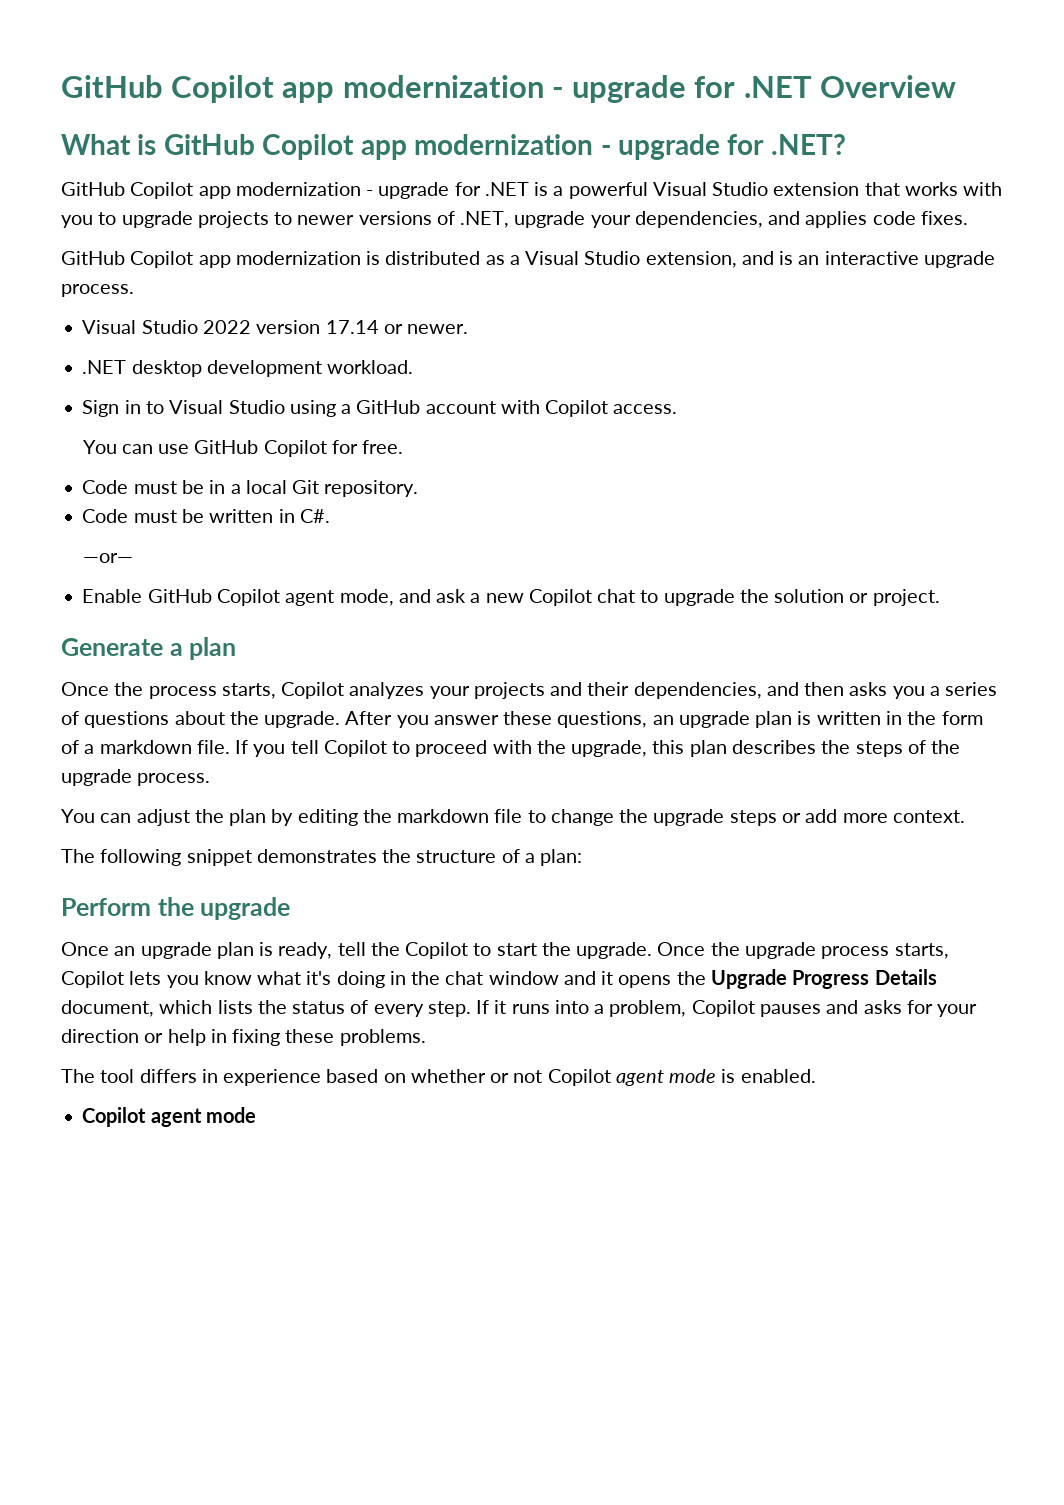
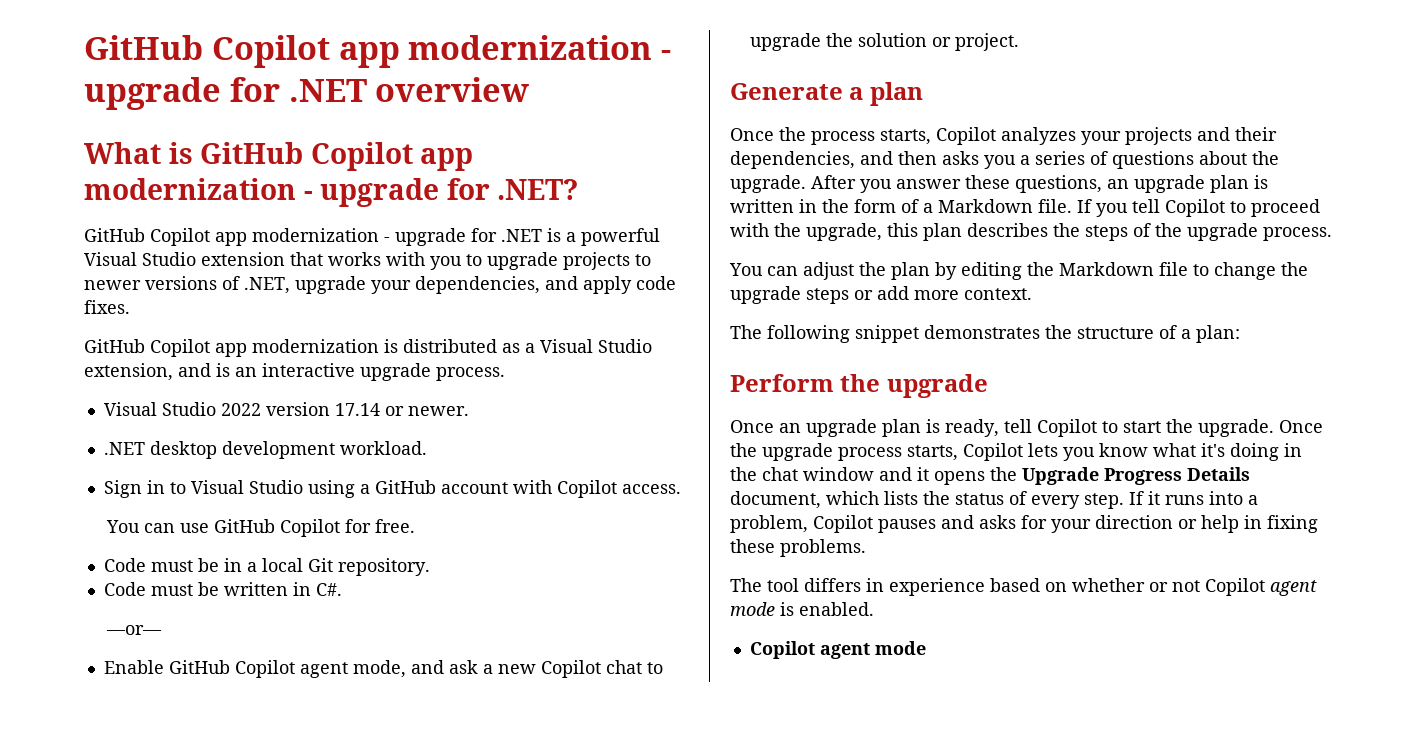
[61,75,956,103] GitHub Copilot app modernization - upgrade for .NET Overview -> [84,35,672,68] [84,77,530,110] GitHub Copilot app modernization - upgrade for .NET overview
[805,211,868,228] applies -> [583,276,632,294] apply
[99,740,192,754] markdown -> [938,199,1033,213] Markdown
[397,809,490,823] markdown -> [1059,262,1154,276] Markdown
[370,942,400,956] the -> (1032, 426) none

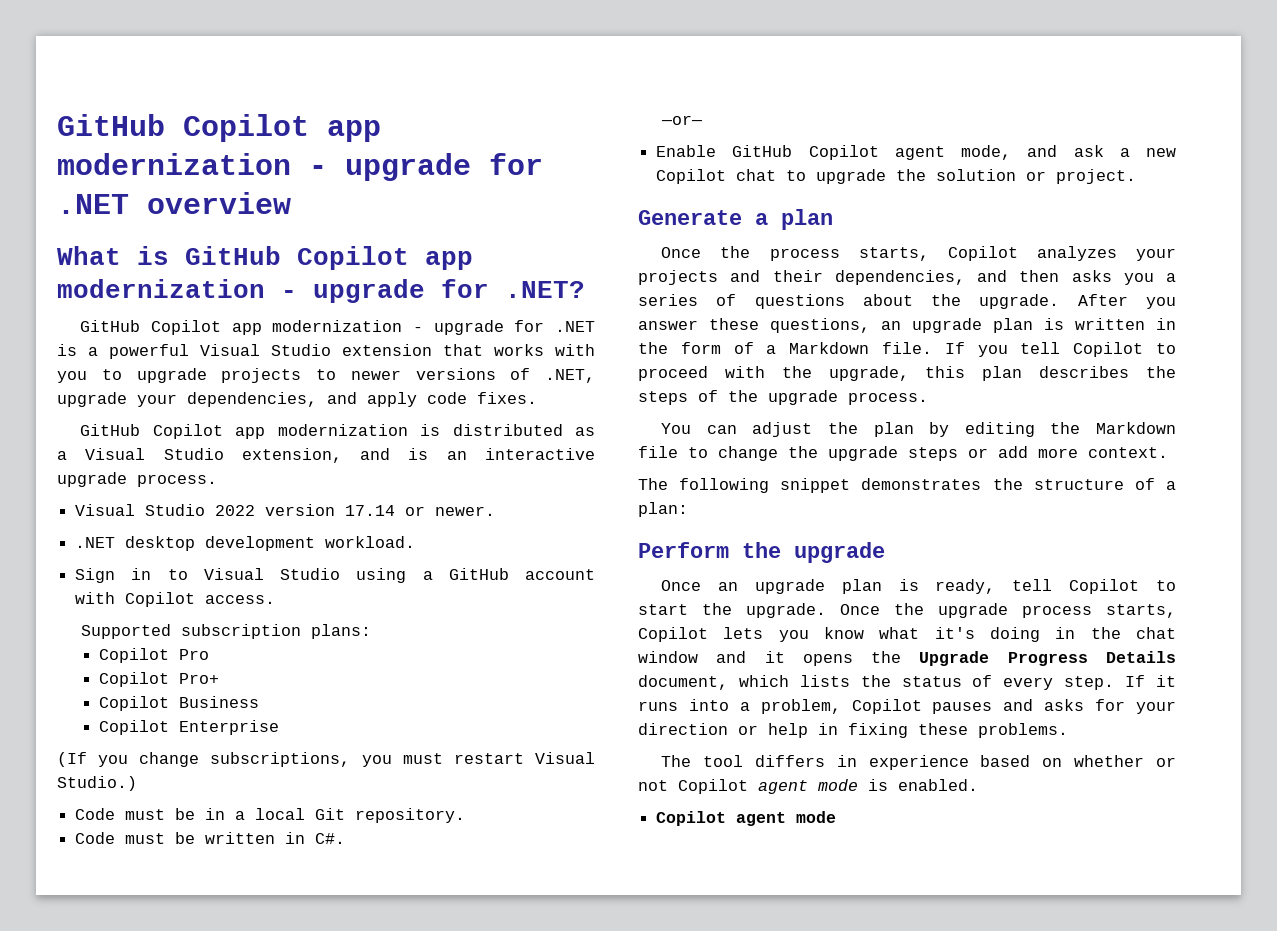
[106,519,416,537] You can use GitHub Copilot for free. -> [81,624,372,639] [99,648,210,663] [99,672,220,687] [99,696,260,711] [99,720,280,735] [57,752,596,767] [57,776,137,791] Supported subscription plans: // Copilot Pro // Copilot Pro+ // Copilot Business // Copilot Enterprise // (If you change subscriptions, you must restart Visual Studio.)

